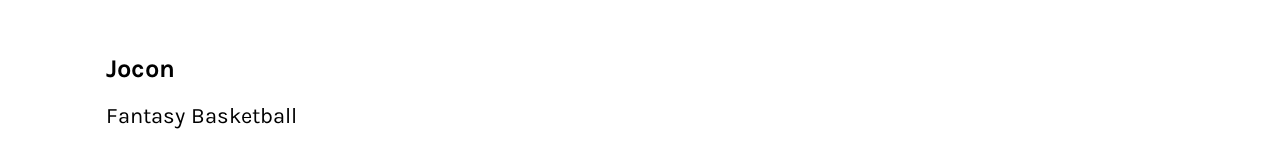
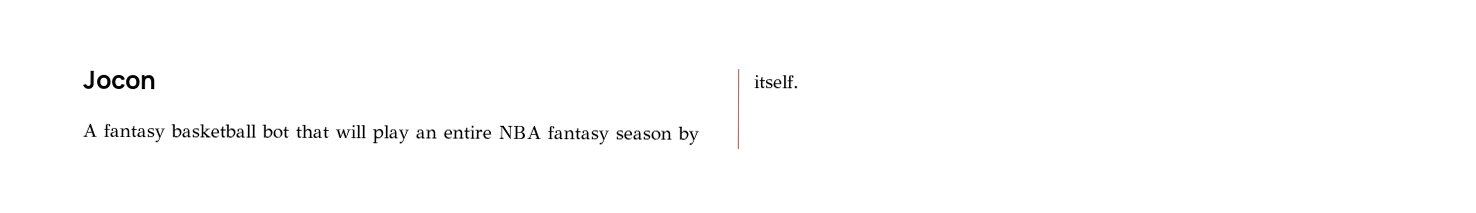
[106,108,297,129] Fantasy Basketball -> [82,123,699,145] [754,75,799,89] A fantasy basketball bot that will play an entire NBA fantasy season by itself.

